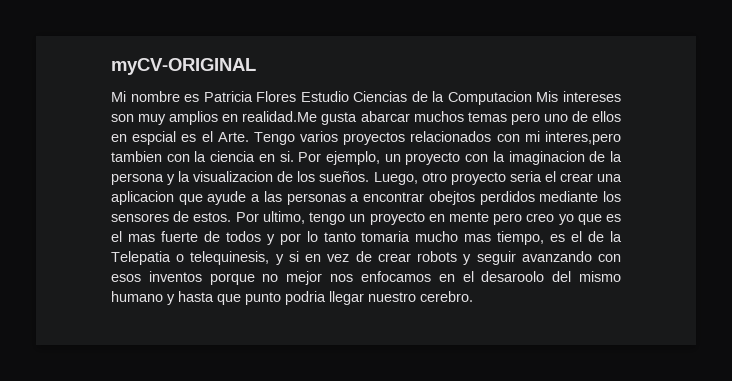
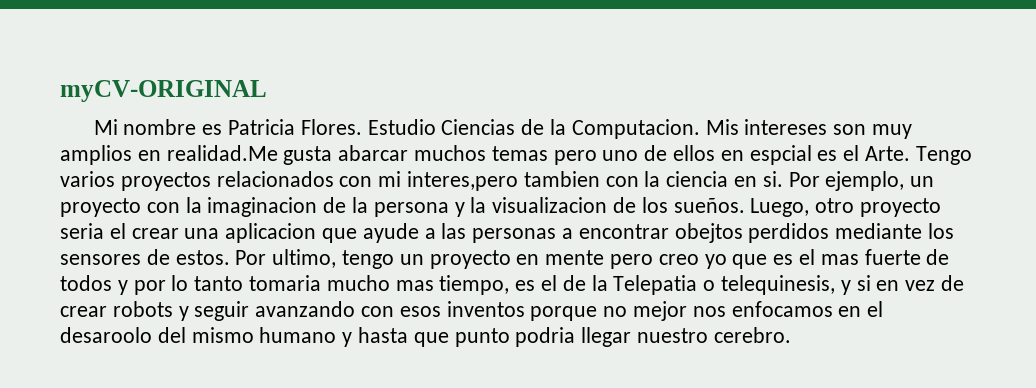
[256,91,297,102] Flores -> [300,119,362,135] Flores.
[447,91,532,105] Computacion -> [571,119,700,139] Computacion.

